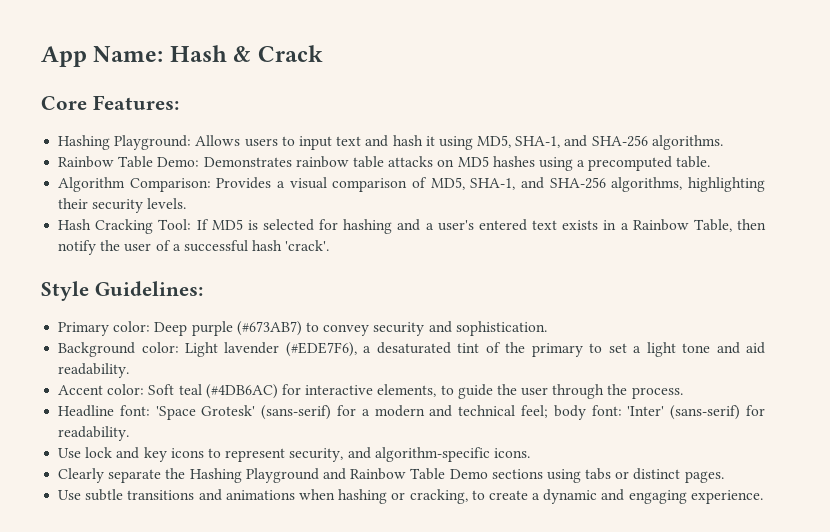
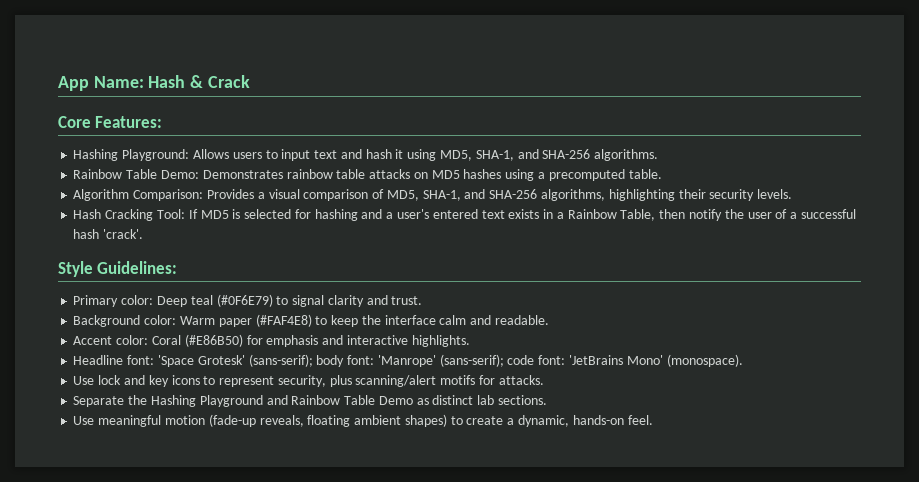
[191,321,547,336] [58,342,766,357] [58,363,130,378] [58,384,683,399] [58,405,765,420] [58,426,130,441] purple (#673AB7) to convey security and sophistication. // Background color: Light lavender (#EDE7F6), a desaturated tint of the primary to set a light tone and aid readability. // Accent color: Soft teal (#4DB6AC) for interactive elements, to guide the user through the process. // Headline font: 'Space Grotesk' (sans-serif) for a modern and technical feel; body font: 'Inter' (sans-serif) for readability. -> [190,294,423,307] [73,314,549,327] [73,334,470,347] [73,354,743,367] teal (#0F6E79) to signal clarity and trust. // Background color: Warm paper (#FAF4E8) to keep the interface calm and readable. // Accent color: Coral (#E86B50) for emphasis and interactive highlights. // Headline font: 'Space Grotesk' (sans-serif); body font: 'Manrope' (sans-serif); code font: 'JetBrains Mono' (monospace).
[347,447,530,462] [58,468,162,483] and algorithm-specific icons. // Clearly separate -> [329,375,544,387] [73,396,125,407] plus scanning/alert motifs for attacks. // Separate
[491,468,724,483] [58,489,763,504] sections using tabs or distinct pages. // Use subtle transitions and animations when hashing or cracking, to create a dynamic and engaging experience. -> [416,395,547,405] [73,414,653,427] as distinct lab sections. // Use meaningful motion (fade-up reveals, floating ambient shapes) to create a dynamic, hands-on feel.

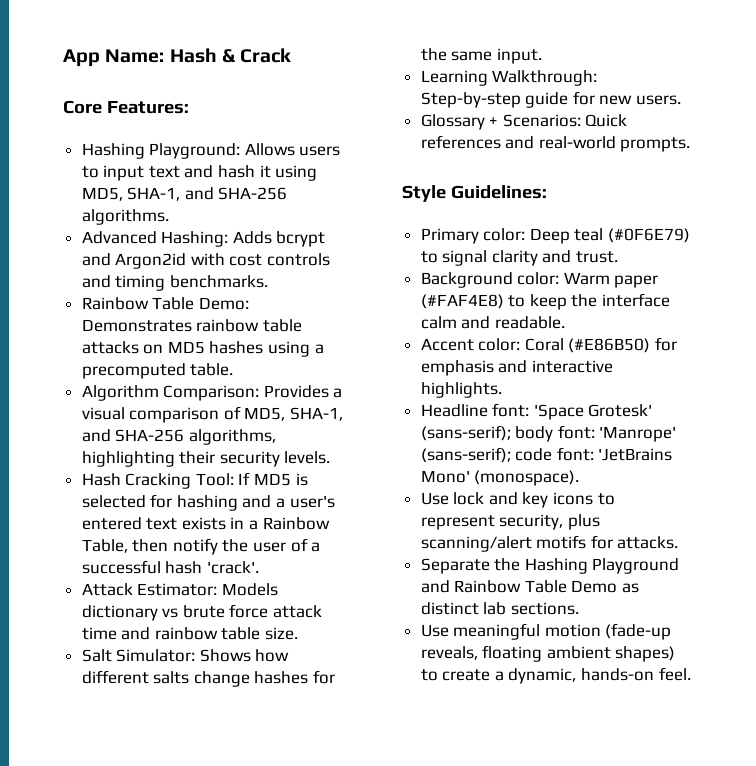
(659, 155) none -> [81,231,326,247] [81,253,331,269] [81,275,268,291] // Advanced Hashing: Adds bcrypt and Argon2id with cost controls and timing benchmarks.
(144, 234) none -> [81,583,278,596] [81,604,323,621] [81,627,299,640] [81,649,290,662] [81,670,336,687] [420,48,542,64] [420,70,598,86] [420,91,682,108] [420,114,628,130] [420,135,691,152] // Attack Estimator: Models dictionary vs brute force attack time and rainbow table size. // Salt Simulator: Shows how different salts change hashes for the same input. // Learning Walkthrough: Step-by-step guide for new users. // Glossary + Scenarios: Quick references and real-world prompts.

